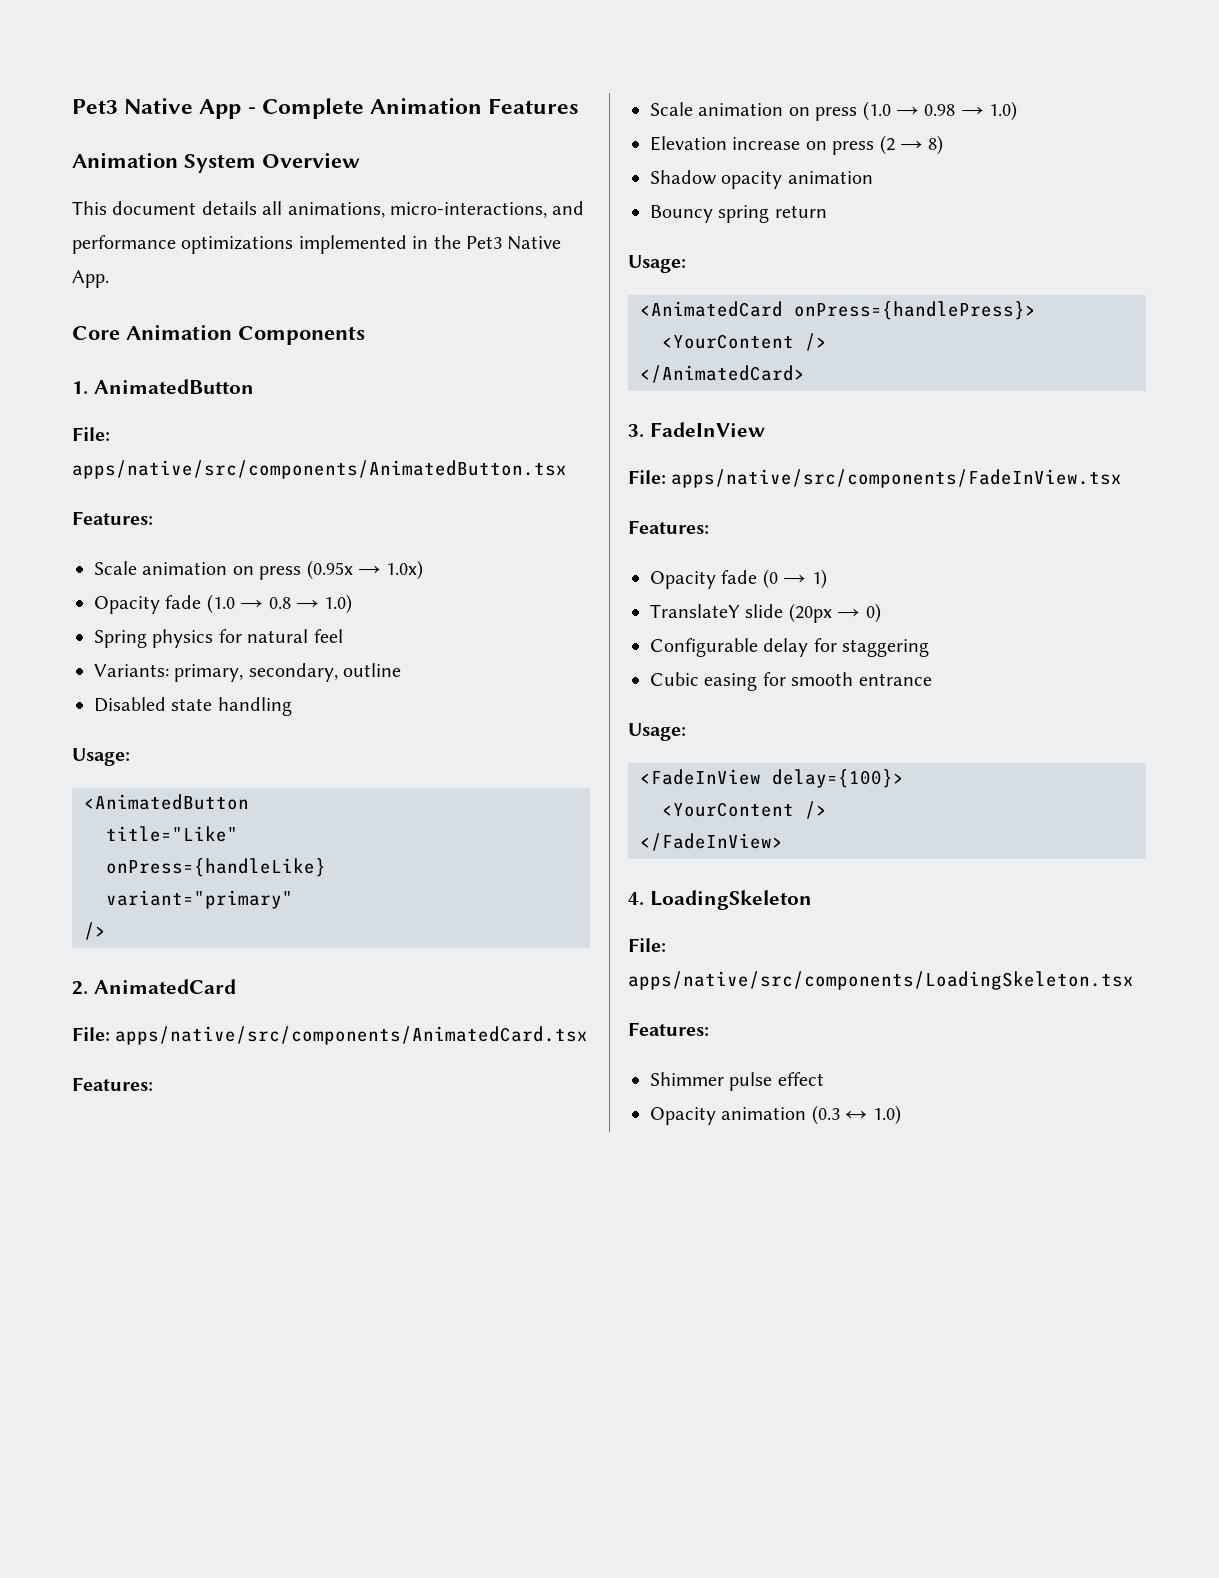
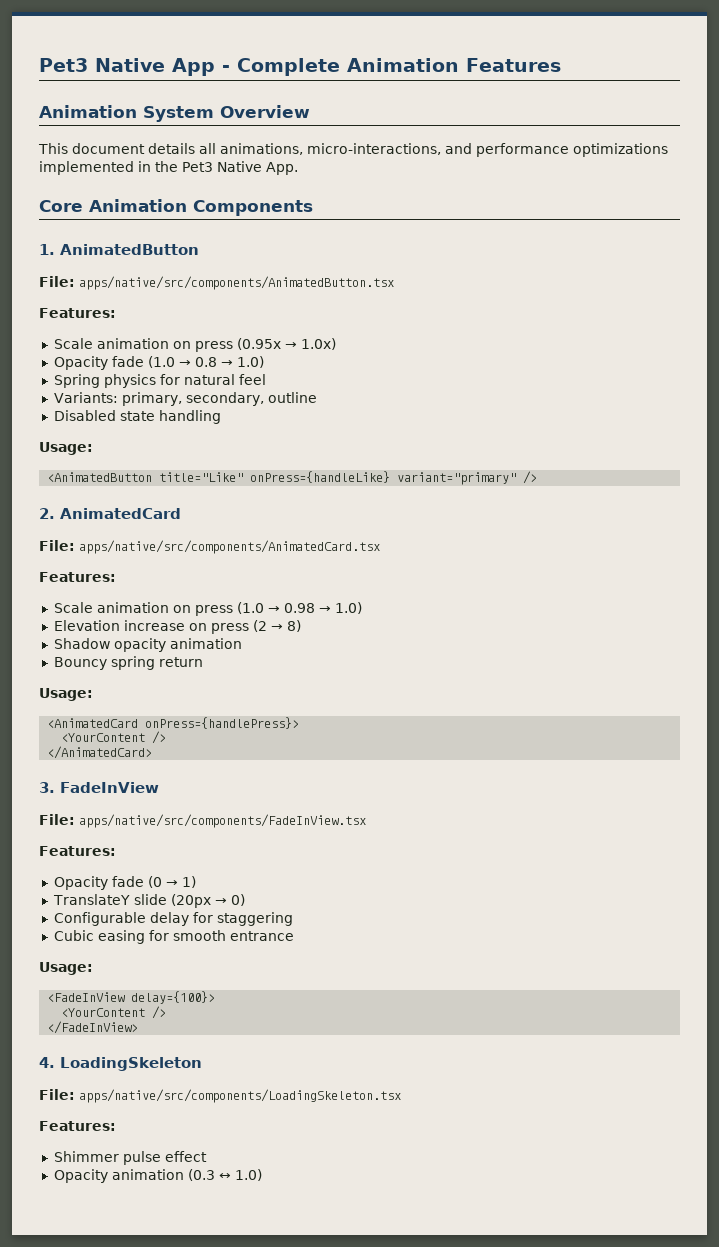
(249, 802) // -> (153, 477) none
(238, 834) // -> (244, 477) none
(326, 867) // -> (391, 477) none
(293, 899) // -> (517, 478) none

